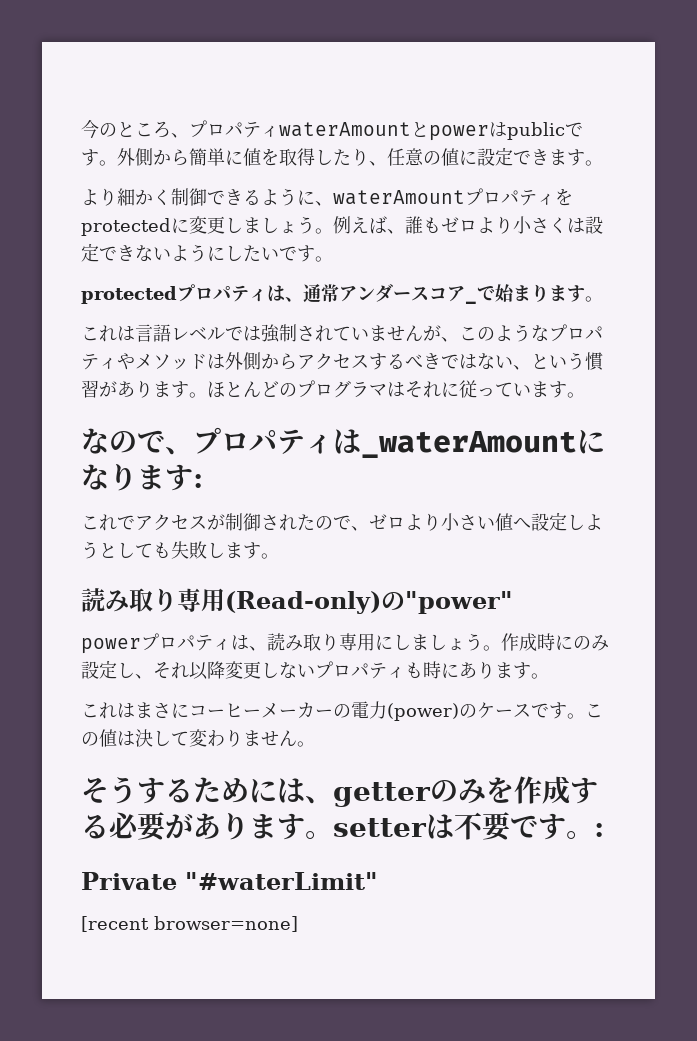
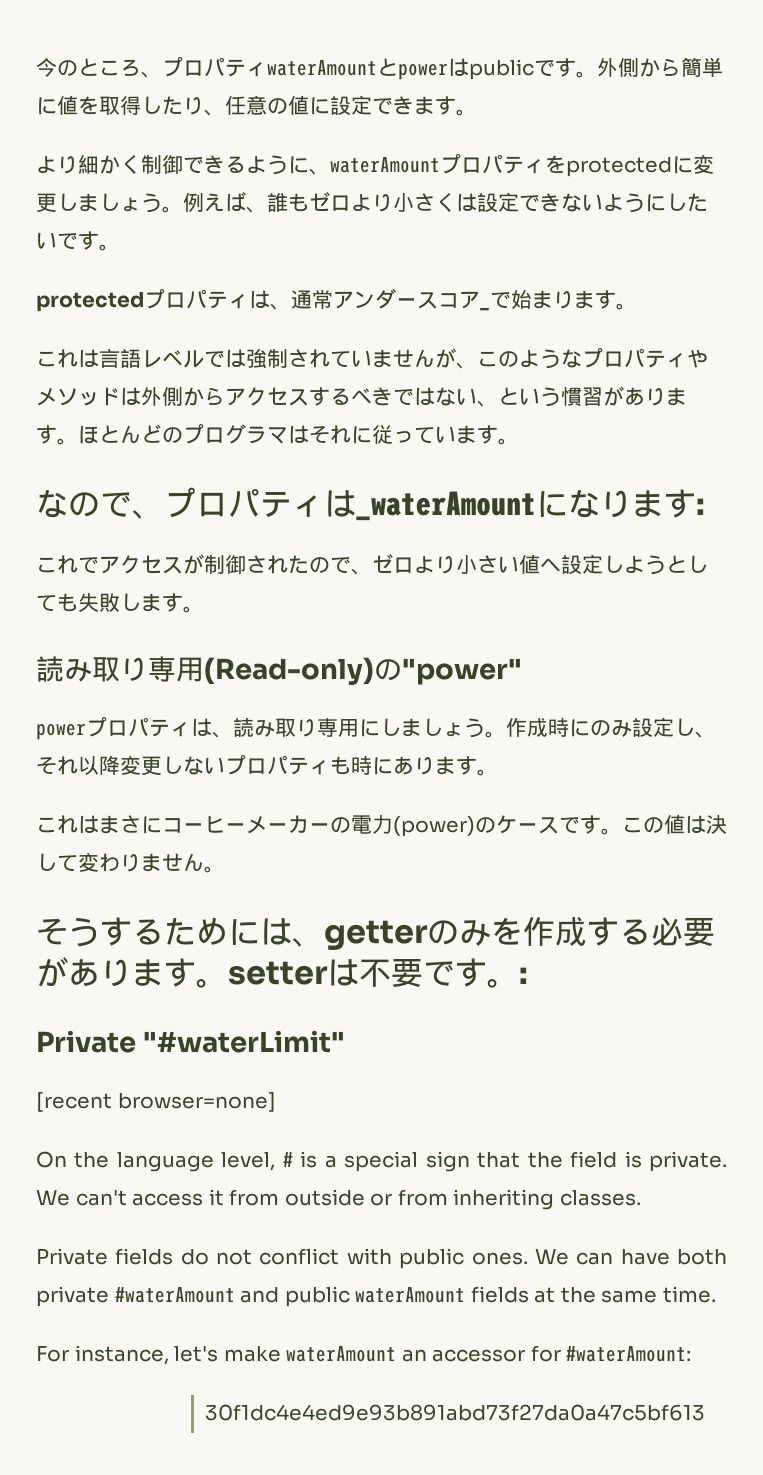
(298, 924) none -> [36,1151,727,1172] [36,1189,641,1210] [36,1248,728,1269] [36,1286,716,1307] [36,1345,692,1365] [205,1404,706,1421] // On the language level, # is a special sign that the field is private. We can't access it from outside or from inheriting classes. // Private fields do not conflict with public ones. We can have both private #waterAmount and public waterAmount fields at the same time. // For instance, let's make waterAmount an accessor for #waterAmount: // 30f1dc4e4ed9e93b891abd73f27da0a47c5bf613

